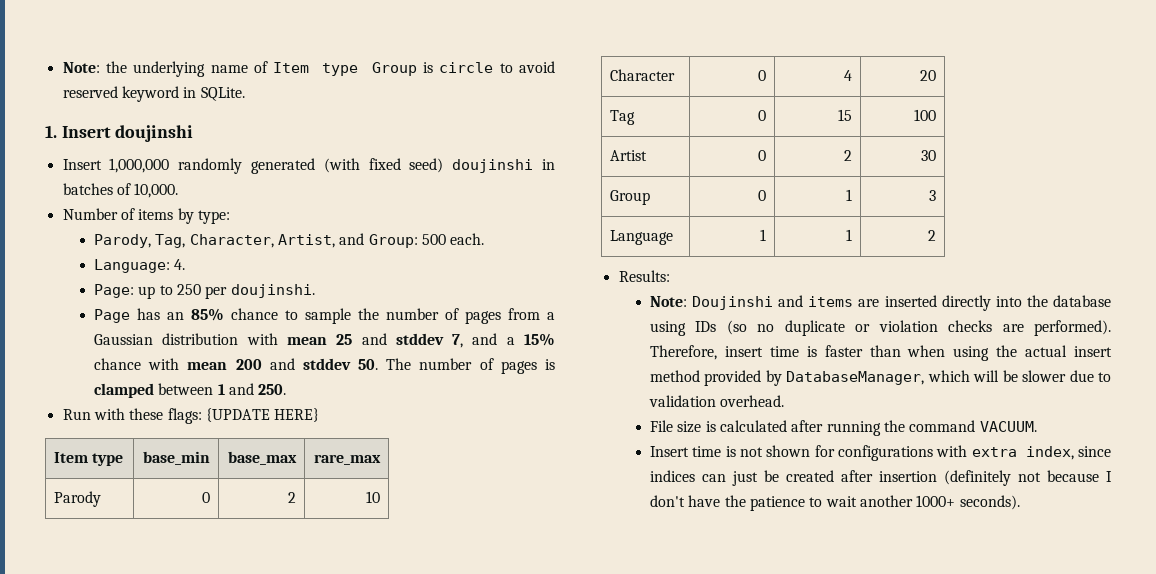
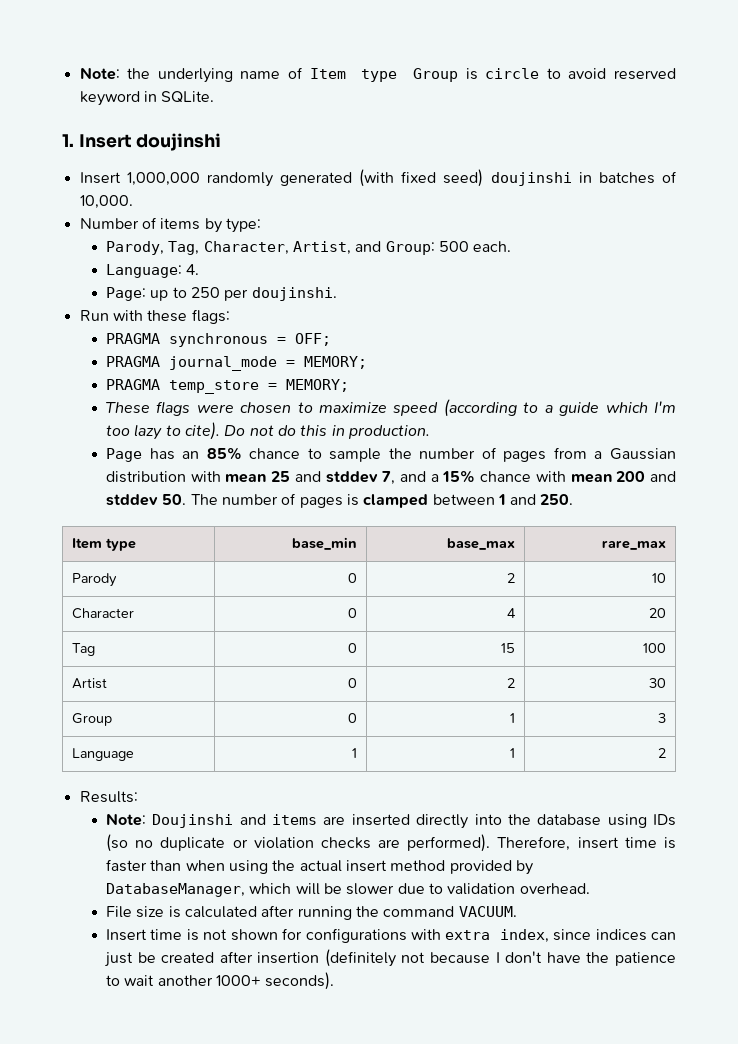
(315, 291) none -> [79,309,230,324] [105,333,331,347] [105,356,367,371] [105,379,349,394] [105,399,676,417] [105,422,430,440] // Run with these flags: // PRAGMA synchronous = OFF; // PRAGMA journal_mode = MEMORY; // PRAGMA temp_store = MEMORY; // These flags were chosen to maximize speed (according to a guide which I'm too lazy to cite). Do not do this in production.
[62,408,320,424] // Run with these flags: {UPDATE HERE} -> (574, 499) none

